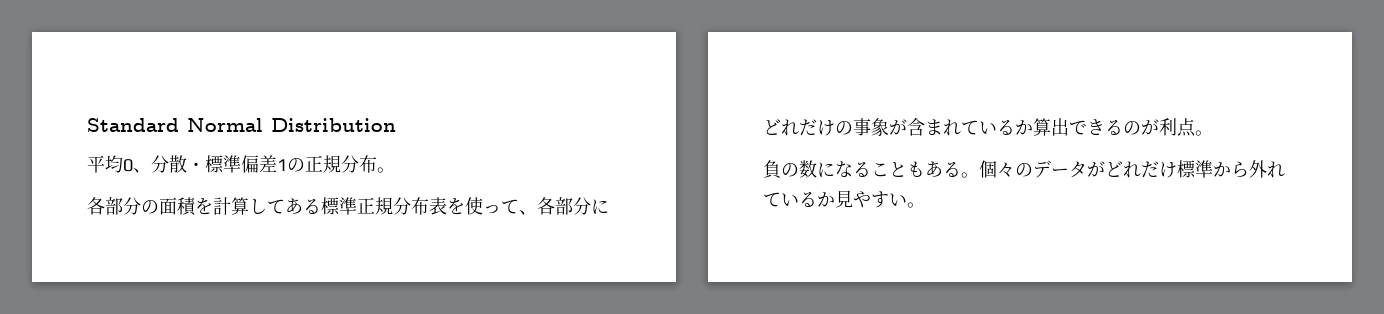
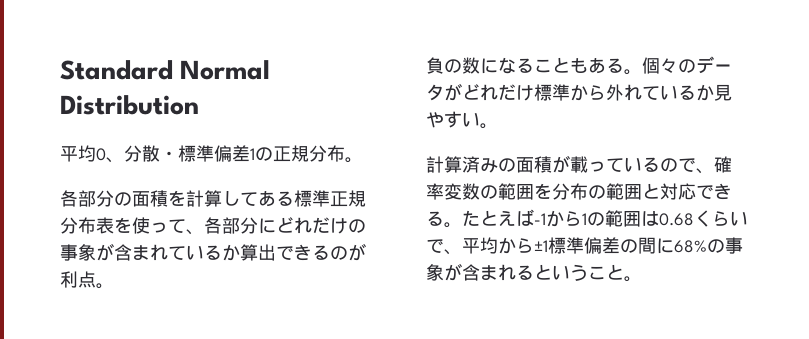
(925, 205) none -> [426,155,732,174] [426,183,732,200] [426,209,748,228] [426,237,743,255] [426,263,642,282] // 計算済みの面積が載っているので、確率変数の範囲を分布の範囲と対応できる。たとえば-1から1の範囲は0.68くらいで、平均から±1標準偏差の間に68%の事象が含まれるということ。

